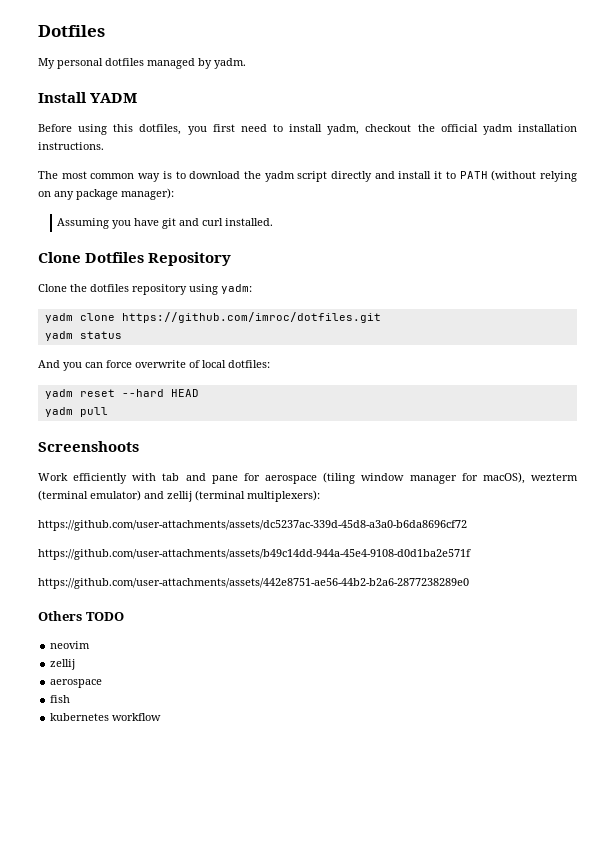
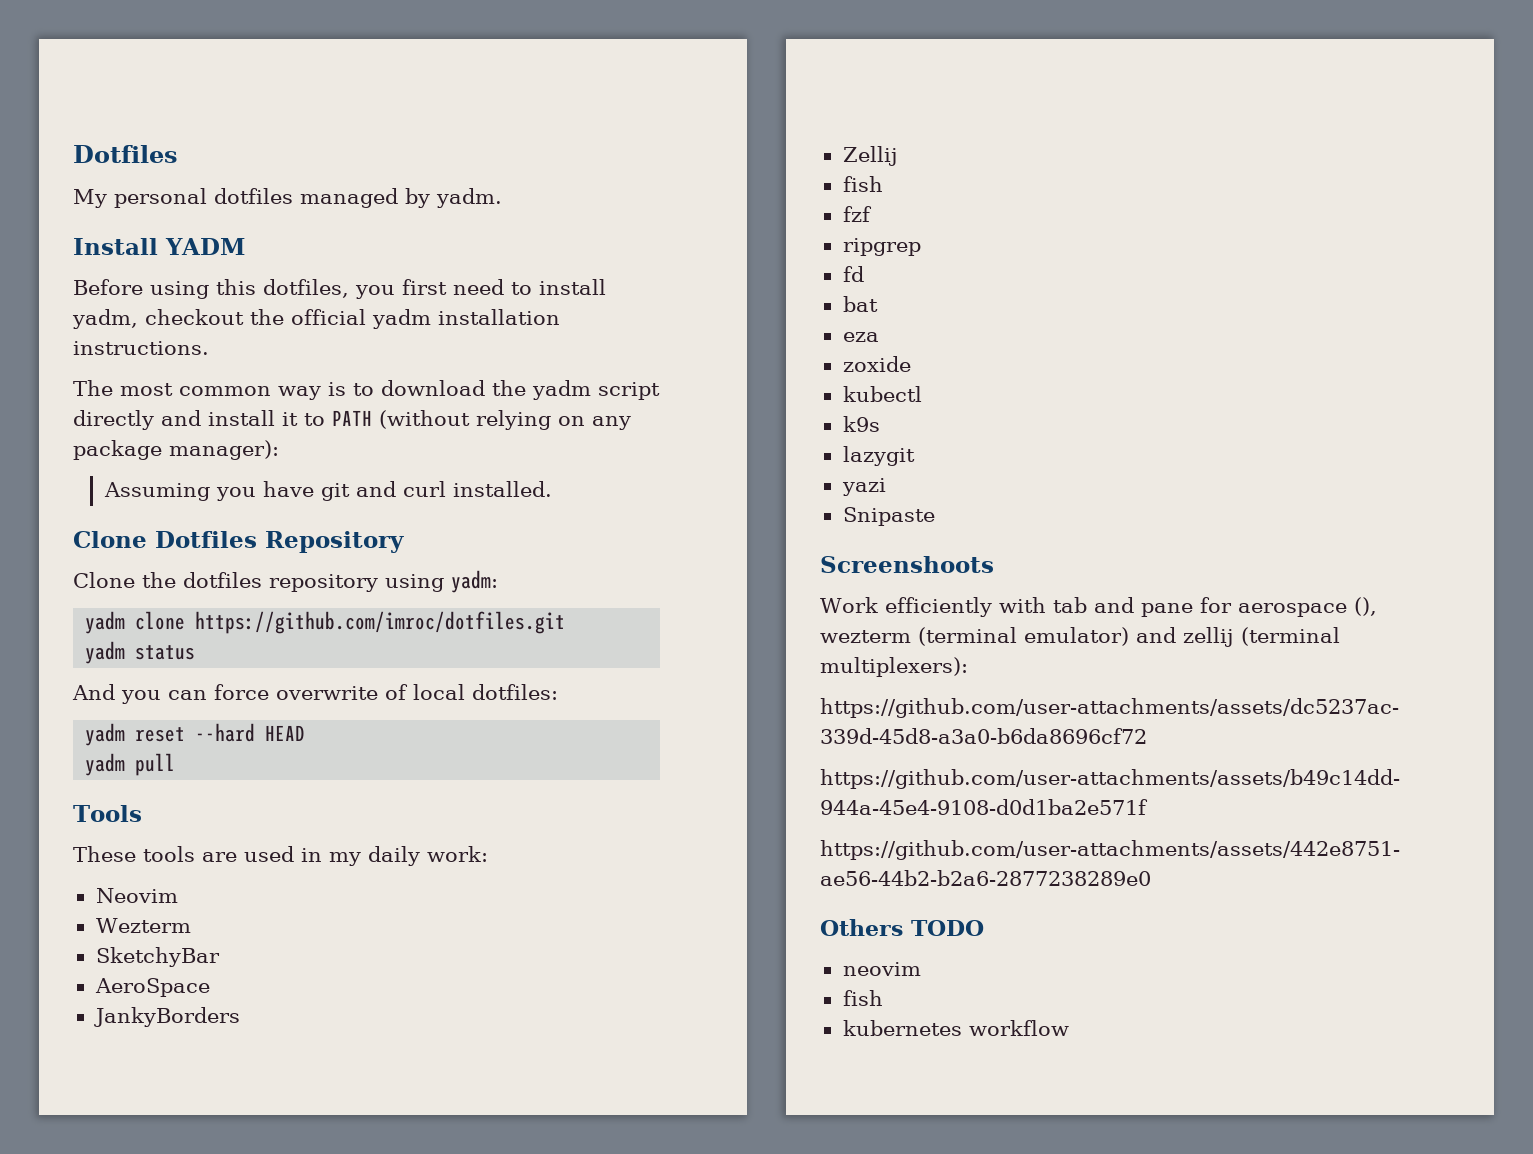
(108, 412) none -> [73,805,142,822] [73,846,488,866] [95,888,178,903] [95,918,191,933] [95,947,220,967] [94,978,210,997] [93,1007,240,1027] [842,146,898,166] [842,176,883,192] [842,206,872,222] [842,238,921,256] [842,266,864,282] [842,296,878,312] [842,332,879,342] [842,356,911,372] [842,386,922,402] [842,416,880,432] [842,446,915,466] [841,478,886,496] [842,507,935,526] // Tools // These tools are used in my daily work: // Neovim // Wezterm // SketchyBar // AeroSpace // JankyBorders // Zellij // fish // fzf // ripgrep // fd // bat // eza // zoxide // kubectl // k9s // lazygit // yazi // Snipaste
[323,472,525,484] (tiling window manager for macOS), -> [1353,597,1377,616] (),
[50,659,76,670] [50,679,103,688] // zellij // aerospace -> (921, 969) none

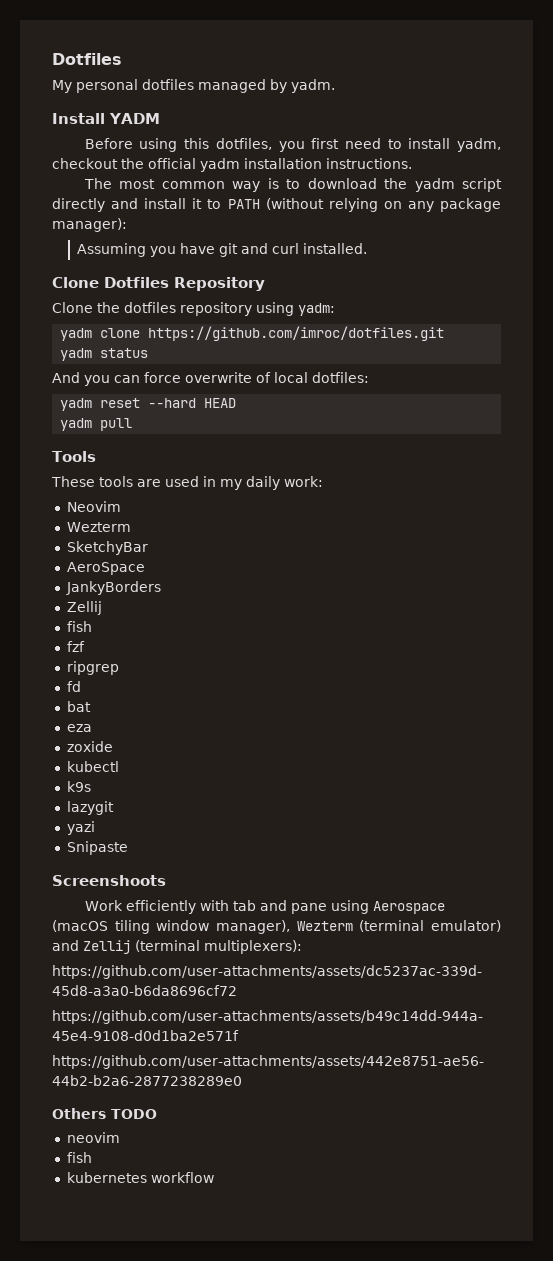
[1199,597,1377,617] [820,630,911,643] for aerospace (), wezterm -> [330,900,445,914] [52,920,353,934] using Aerospace (macOS tiling window manager), Wezterm
[1183,627,1234,647] zellij -> [83,940,131,954] Zellij

